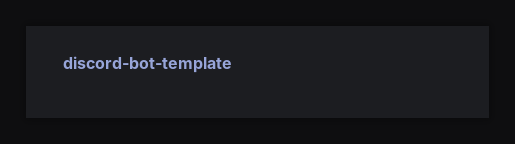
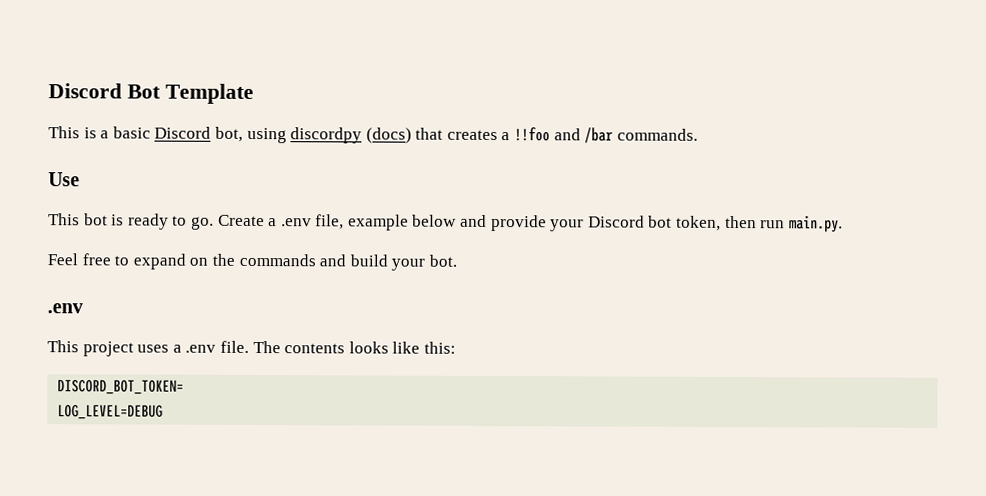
[63,56,232,73] discord-bot-template -> [48,83,254,104] [48,126,698,144] [48,172,80,187] [48,213,843,233] [47,253,457,271] [47,303,83,314] [47,340,456,357] [57,379,185,395] [57,404,164,420] Discord Bot Template // This is a basic Discord bot, using discordpy (docs) that creates a !!foo and /bar commands. // Use // This bot is ready to go. Create a .env file, example below and provide your Discord bot token, then run main.py. // Feel free to expand on the commands and build your bot. // .env // This project uses a .env file. The contents looks like this: // DISCORD_BOT_TOKEN= // LOG_LEVEL=DEBUG

